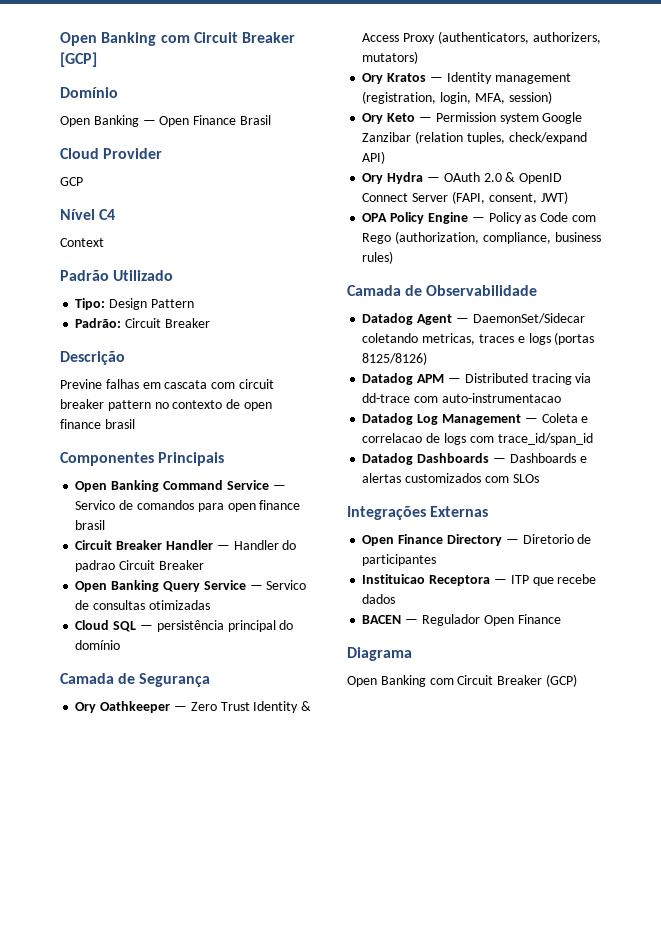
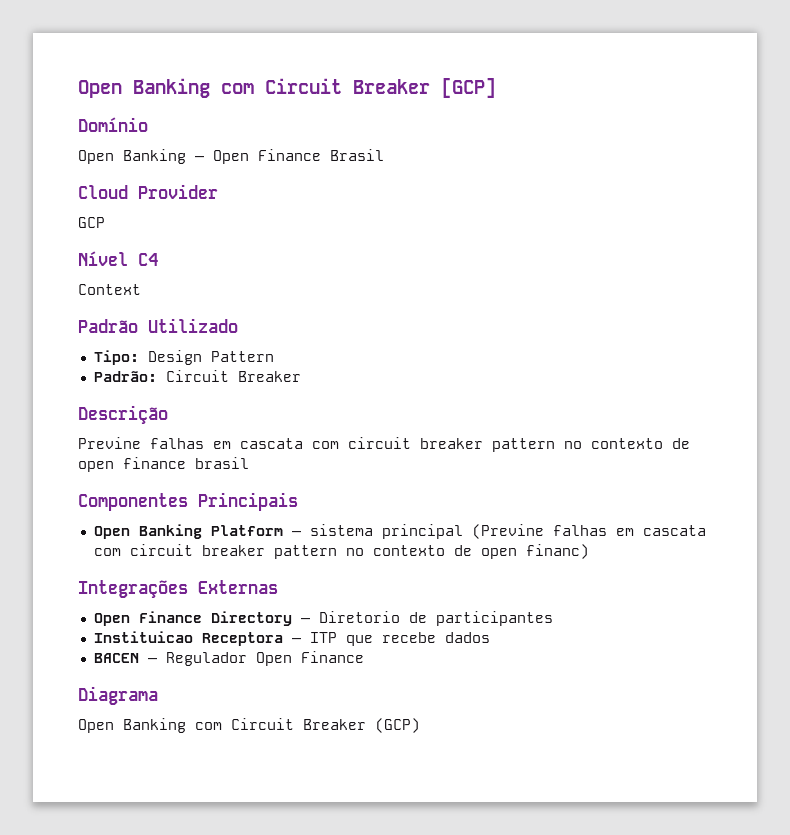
[162,480,286,490] [75,500,301,512] [75,520,106,530] [75,540,297,550] [75,560,204,572] [75,580,307,592] [75,600,210,610] [75,620,294,632] [75,640,121,650] [60,673,211,687] [75,701,312,713] [362,31,601,44] [362,51,419,64] [362,72,571,84] [362,91,552,104] [362,112,583,124] [362,131,587,144] [362,151,386,164] [362,172,563,184] [362,191,568,204] [362,212,596,224] [362,231,601,244] [362,251,394,264] [347,285,538,296] [362,313,585,325] [362,332,595,345] [362,352,428,365] [362,373,592,385] [362,393,561,403] [362,413,589,425] [362,433,593,445] [362,453,587,465] [362,473,539,483] Command Service — Servico de comandos para open finance brasil // Circuit Breaker Handler — Handler do padrao Circuit Breaker // Open Banking Query Service — Servico de consultas otimizadas // Cloud SQL — persistência principal do domínio // Camada de Segurança // Ory Oathkeeper — Zero Trust Identity & Access Proxy (authenticators, authorizers, mutators) // Ory Kratos — Identity management (registration, login, MFA, session) // Ory Keto — Permission system Google Zanzibar (relation tuples, check/expand API) // Ory Hydra — OAuth 2.0 & OpenID Connect Server (FAPI, consent, JWT) // OPA Policy Engine — Policy as Code com Rego (authorization, compliance, business rules) // Camada de Observabilidade // Datadog Agent — DaemonSet/Sidecar coletando metricas, traces e logs (portas 8125/8126) // Datadog APM — Distributed tracing via dd-trace com auto-instrumentacao // Datadog Log Management — Coleta e correlacao de logs com trace_id/span_id // Datadog Dashboards — Dashboards e alertas customizados com SLOs -> [210,524,706,539] [93,544,589,559] Platform — sistema principal (Previne falhas em cascata com circuit breaker pattern no contexto de open financ)

